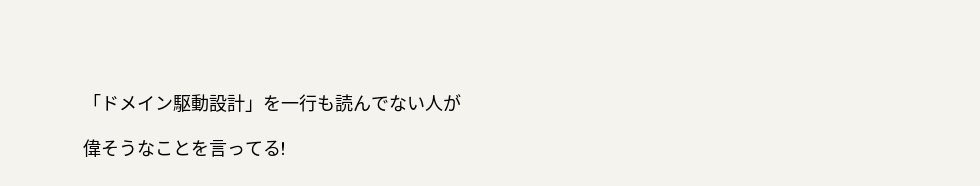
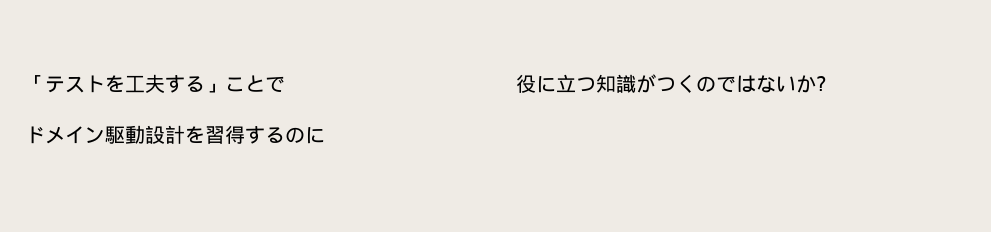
[101,94,461,113] [83,139,286,157] ドメイン駆動設計」を一行も読んでない人が // 偉そうなことを言ってる! -> [45,74,285,93] [25,125,325,144] [516,74,827,93] テストを工夫する」ことで // ドメイン駆動設計を習得するのに // 役に立つ知識がつくのではないか?

